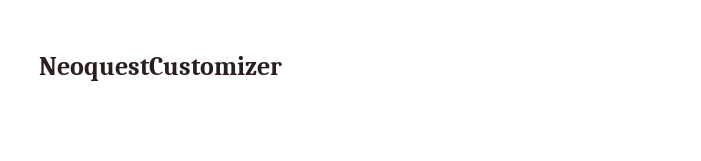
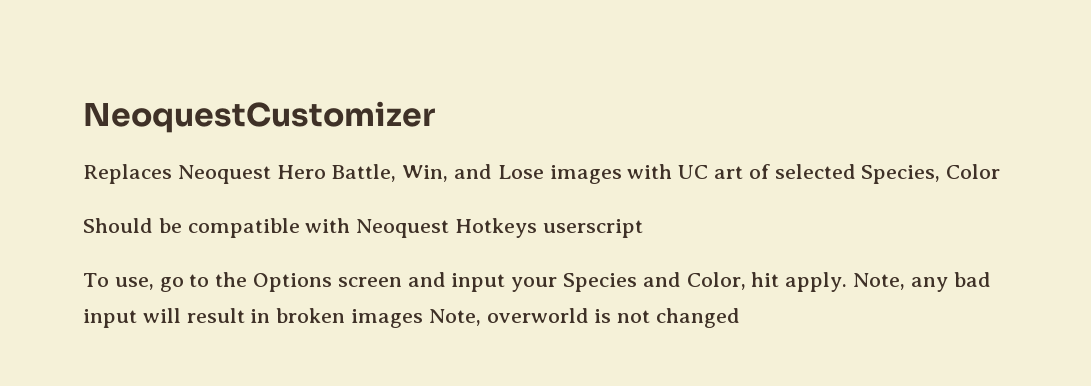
(282, 68) none -> [83,164,1001,184] [83,218,643,238] [83,272,991,292] [83,308,741,328] // Replaces Neoquest Hero Battle, Win, and Lose images with UC art of selected Species, Color // Should be compatible with Neoquest Hotkeys userscript // To use, go to the Options screen and input your Species and Color, hit apply. Note, any bad input will result in broken images Note, overworld is not changed

